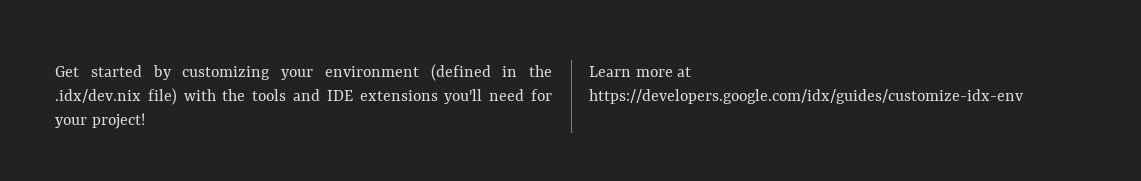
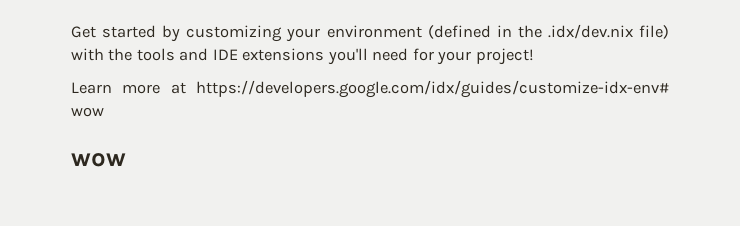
[589,89,1023,104] https://developers.google.com/idx/guides/customize-idx-env -> [196,80,669,98] [71,107,104,117] [71,153,126,167] https://developers.google.com/idx/guides/customize-idx-env# wow // wow

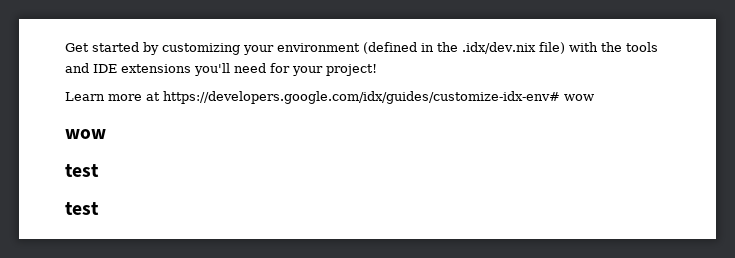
(126, 160) none -> [65,164,99,177] [65,202,99,215] // test // test

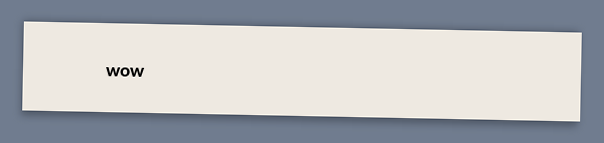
[65,42,658,55] [65,63,377,76] [65,91,594,104] [65,129,106,139] [65,164,99,177] [65,202,99,215] Get started by customizing your environment (defined in the .idx/dev.nix file) with the tools and IDE extensions you'll need for your project! // Learn more at https://developers.google.com/idx/guides/customize-idx-env# wow // wow // test // test -> [105,67,146,77] wow

